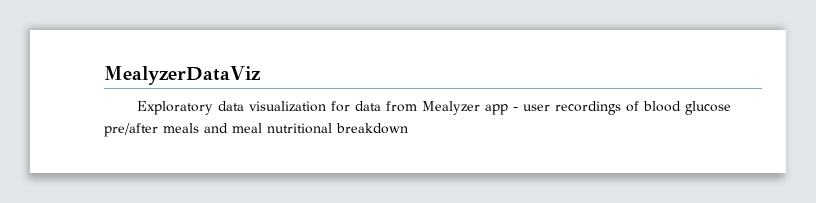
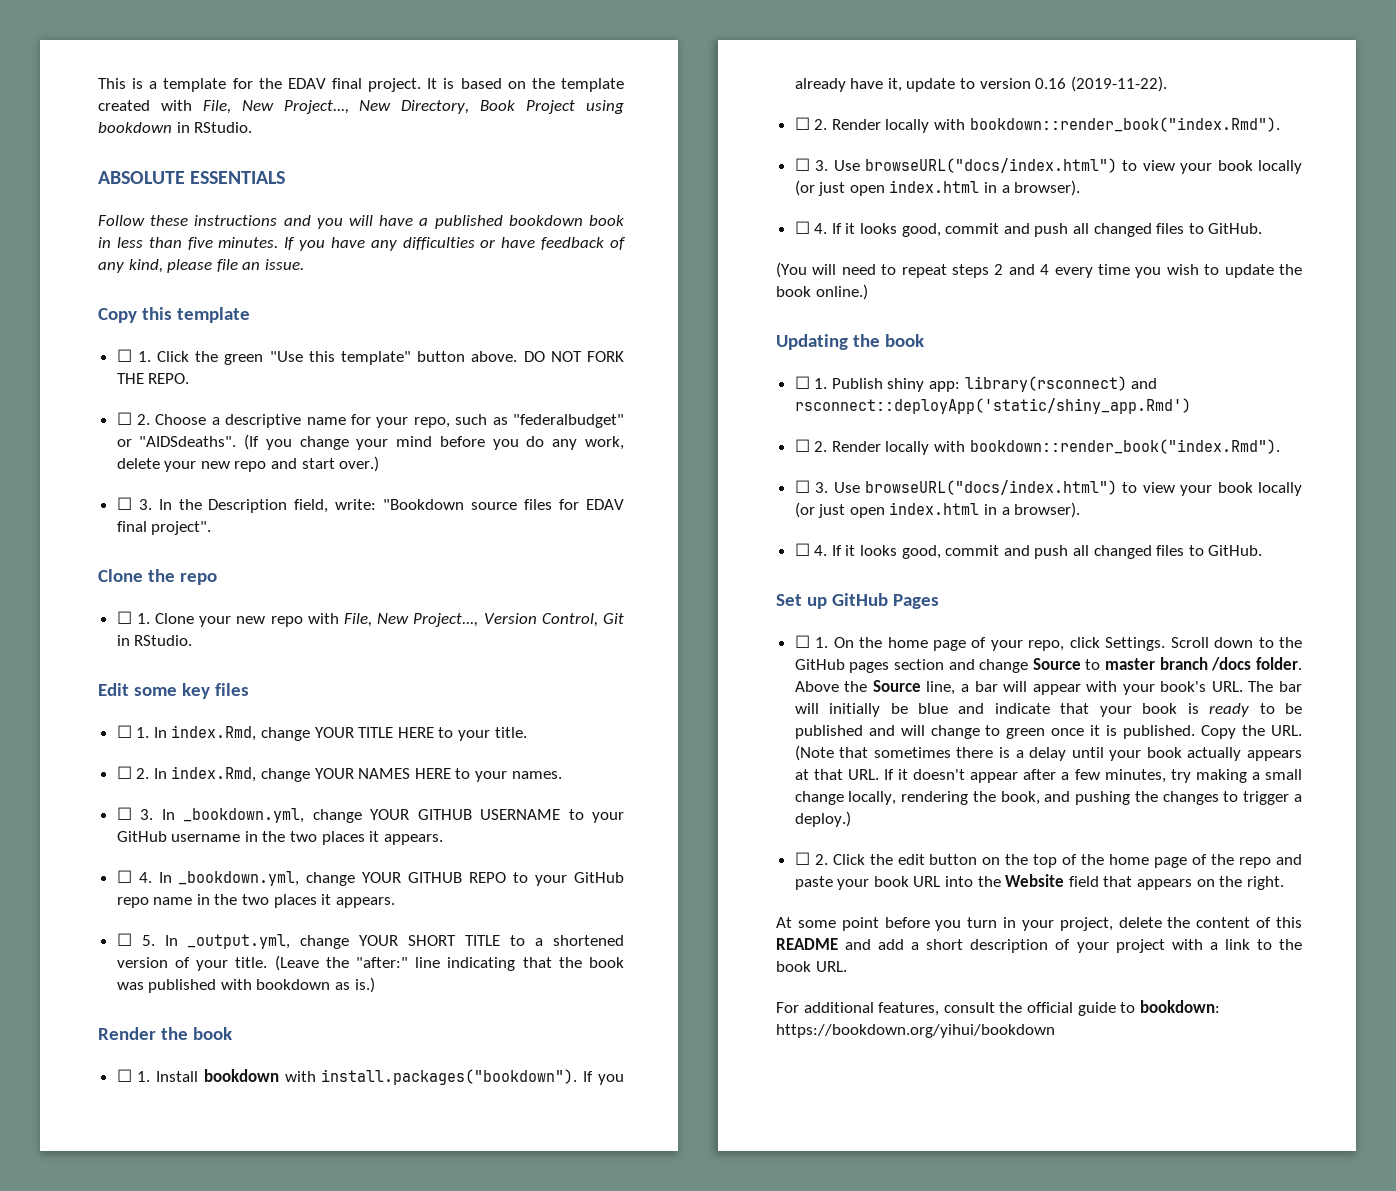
[104,66,260,85] [137,101,732,115] [104,123,408,137] MealyzerDataViz // Exploratory data visualization for data from Mealyzer app - user recordings of blood glucose pre/after meals and meal nutritional breakdown -> [98,78,625,92] [98,100,624,114] [98,122,253,133] [98,171,286,184] [98,215,624,229] [98,237,627,251] [98,259,304,273] [98,307,250,323] [116,349,624,365] [116,373,190,384] [116,412,624,428] [116,434,624,450] [116,456,380,472] [116,497,624,513] [116,521,212,535] [98,569,217,585] [116,611,624,627] [116,635,193,646] [98,683,249,699] [116,725,527,741] [116,766,562,782] [116,807,624,823] [116,831,443,845] [116,870,624,886] [116,894,395,908] [116,933,624,949] [116,955,624,971] [116,977,375,993] [98,1027,232,1040] [116,1069,624,1085] [794,76,1167,92] [794,117,1280,133] [794,158,1302,174] [794,180,1081,196] [794,221,1263,237] [776,262,1302,278] [776,284,868,300] [776,334,924,350] [794,376,1158,392] [794,398,1191,414] [794,439,1280,455] [794,480,1302,496] [794,502,1081,518] [794,543,1263,559] [776,593,939,609] [794,635,1302,651] [794,657,1302,673] [794,680,1303,695] [794,703,1302,717] [794,725,1302,739] [794,745,1302,761] [794,769,1302,783] [794,791,1302,805] [794,811,851,827] [794,852,1302,868] [794,874,1284,890] [776,917,1302,931] [776,938,1302,953] [776,961,847,972] [776,1000,1220,1016] [776,1024,1055,1038] This is a template for the EDAV final project. It is based on the template created with File, New Project..., New Directory, Book Project using bookdown in RStudio. // ABSOLUTE ESSENTIALS // Follow these instructions and you will have a published bookdown book in less than five minutes. If you have any difficulties or have feedback of any kind, please file an issue. // Copy this template // ☐ 1. Click the green "Use this template" button above. DO NOT FORK THE REPO. // ☐ 2. Choose a descriptive name for your repo, such as "federalbudget" or "AIDSdeaths". (If you change your mind before you do any work, delete your new repo and start over.) // ☐ 3. In the Description field, write: "Bookdown source files for EDAV final project". // Clone the repo // ☐ 1. Clone your new repo with File, New Project..., Version Control, Git in RStudio. // Edit some key files // ☐ 1. In index.Rmd, change YOUR TITLE HERE to your title. // ☐ 2. In index.Rmd, change YOUR NAMES HERE to your names. // ☐ 3. In _bookdown.yml, change YOUR GITHUB USERNAME to your GitHub username in the two places it appears. // ☐ 4. In _bookdown.yml, change YOUR GITHUB REPO to your GitHub repo name in the two places it appears. // ☐ 5. In _output.yml, change YOUR SHORT TITLE to a shortened version of your title. (Leave the "after:" line indicating that the book was published with bookdown as is.) // Render the book // ☐ 1. Install bookdown with install.packages("bookdown"). If you already have it, update to version 0.16 (2019-11-22). // ☐ 2. Render locally with bookdown::render_book("index.Rmd"). // ☐ 3. Use browseURL("docs/index.html") to view your book locally (or just open index.html in a browser). // ☐ 4. If it looks good, commit and push all changed files to GitHub. // (You will need to repeat steps 2 and 4 every time you wish to update the book online.) // Updating the book // ☐ 1. Publish shiny app: library(rsconnect) and rsconnect::deployApp('static/shiny_app.Rmd') // ☐ 2. Render locally with bookdown::render_book("index.Rmd"). // ☐ 3. Use browseURL("docs/index.html") to view your book locally (or just open index.html in a browser). // ☐ 4. If it looks good, commit and push all changed files to GitHub. // Set up GitHub Pages // ☐ 1. On the home page of your repo, click Settings. Scroll down to the GitHub pages section and change Source to master branch /docs folder. Above the Source line, a bar will appear with your book's URL. The bar will initially be blue and indicate that your book is ready to be published and will change to green once it is published. Copy the URL. (Note that sometimes there is a delay until your book actually appears at that URL. If it doesn't appear after a few minutes, try making a small change locally, rendering the book, and pushing the changes to trigger a deploy.) // ☐ 2. Click the edit button on the top of the home page of the repo and paste your book URL into the Website field that appears on the right. // At some point before you turn in your project, delete the content of this README and add a short description of your project with a link to the book URL. // For additional features, consult the official guide to bookdown: https://bookdown.org/yihui/bookdown

